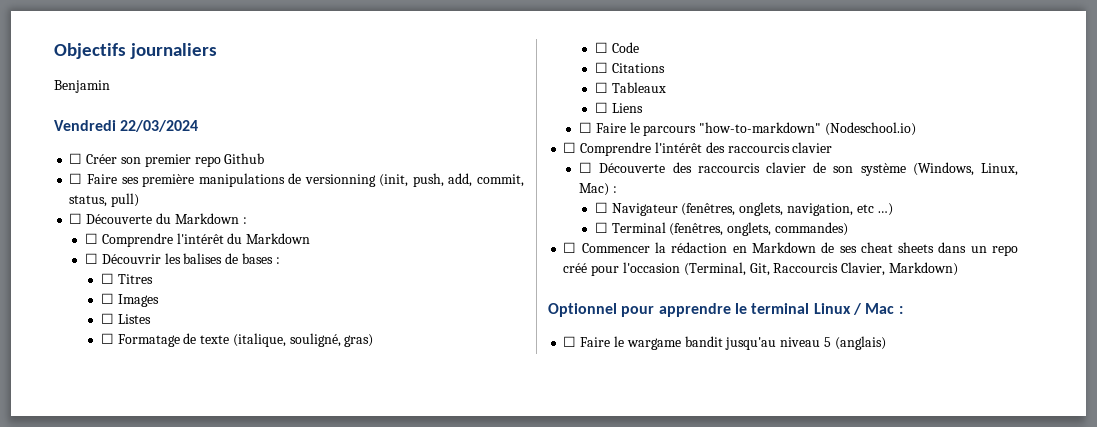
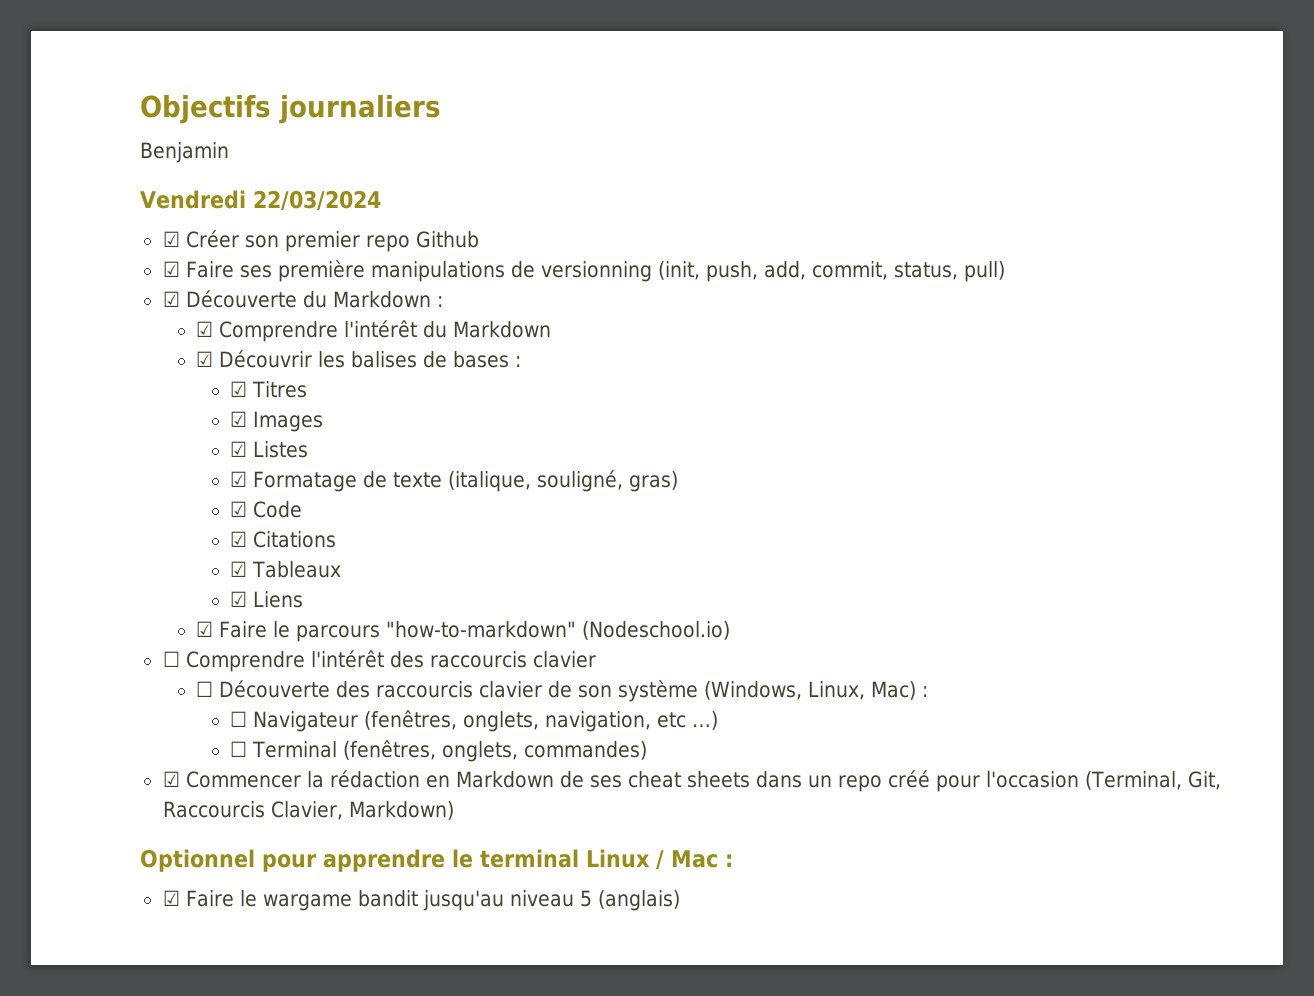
[69,153,83,164] ☐ -> [162,231,180,247] ☑
[69,173,83,184] ☐ -> [162,261,180,277] ☑
[69,213,83,224] ☐ -> [162,291,180,307] ☑
[85,233,99,244] ☐ -> [196,321,214,337] ☑
[85,253,99,264] ☐ -> [196,351,214,367] ☑
[100,273,114,284] ☐ -> [230,381,248,397] ☑
[100,293,114,304] ☐ -> [230,411,248,427] ☑
[100,313,114,324] ☐ -> [230,441,248,457] ☑
[100,333,114,344] ☐ -> [230,471,248,487] ☑
[594,42,608,53] ☐ -> [230,501,248,517] ☑
[594,62,608,73] ☐ -> [230,531,248,547] ☑
[594,82,608,93] ☐ -> [230,561,248,577] ☑
[594,102,608,113] ☐ -> [230,591,248,607] ☑
[579,122,593,133] ☐ -> [196,621,214,637] ☑
[563,242,577,253] ☐ -> [162,771,180,787] ☑
[563,336,577,347] ☐ -> [162,890,180,906] ☑

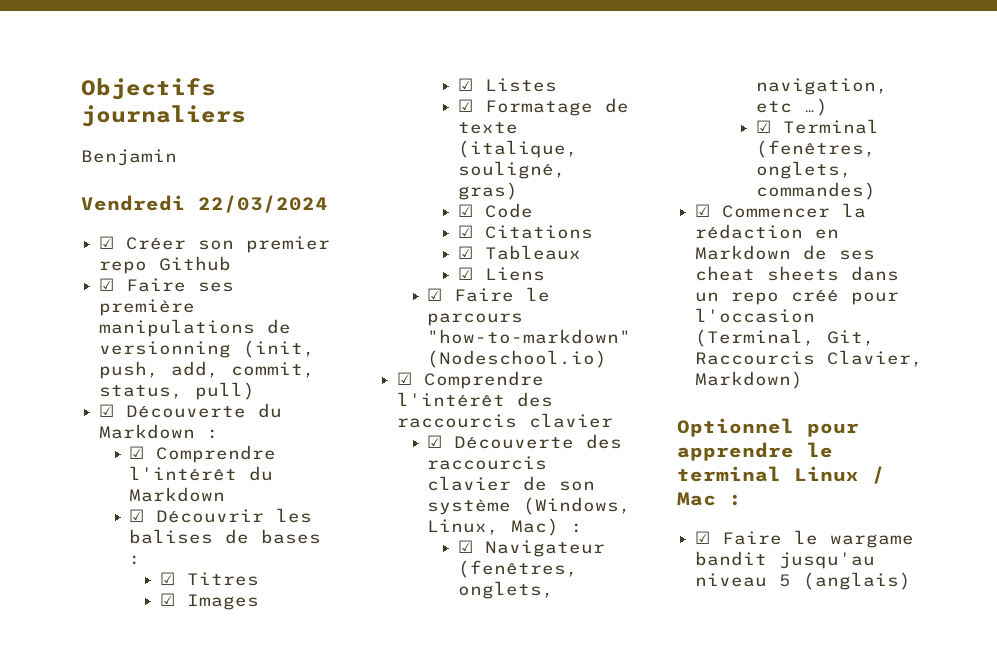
[162,651,180,667] ☐ -> [397,372,413,385] ☑
[196,681,214,697] ☐ -> [427,435,443,448] ☑
[230,711,248,727] ☐ -> [457,540,473,553] ☑
[230,741,248,757] ☐ -> [755,120,771,133] ☑

